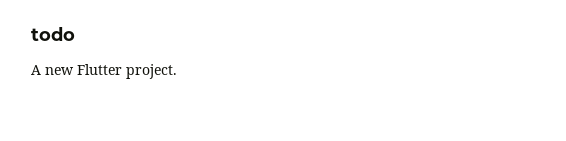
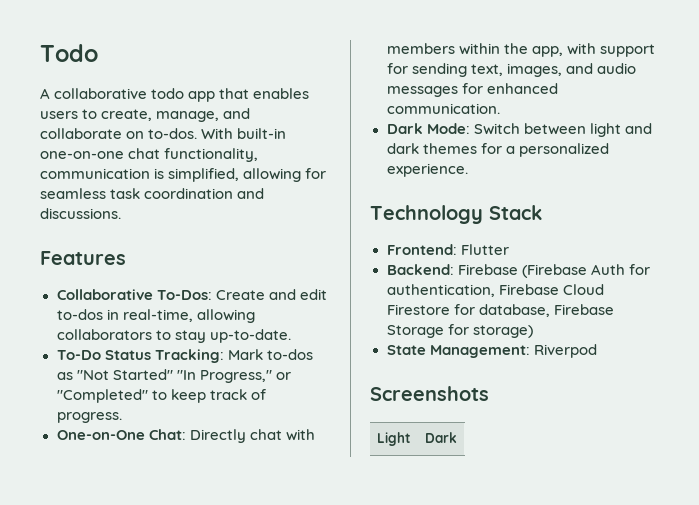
[31,27,75,41] todo -> [40,44,98,62] Todo
[45,64,177,79] new Flutter project. -> [54,88,310,102] [40,108,251,122] [40,128,287,139] [40,148,259,162] [40,168,327,182] [40,188,265,199] [40,208,121,219] [40,251,126,265] [56,289,327,300] [56,309,255,323] [56,329,291,343] [56,349,313,363] [56,369,291,383] [56,389,266,403] [56,412,122,423] [56,429,315,443] [386,43,655,57] [386,63,636,77] [386,83,558,97] [386,103,500,114] [386,123,652,137] [386,143,609,157] [386,163,468,177] [370,205,542,224] [386,244,509,255] [386,264,650,278] [386,284,604,297] [386,304,614,317] [386,324,533,338] [386,344,597,358] [370,386,489,401] [376,432,411,446] [424,432,457,443] collaborative todo app that enables users to create, manage, and collaborate on to-dos. With built-in one-on-one chat functionality, communication is simplified, allowing for seamless task coordination and discussions. // Features // Collaborative To-Dos: Create and edit to-dos in real-time, allowing collaborators to stay up-to-date. // To-Do Status Tracking: Mark to-dos as "Not Started" "In Progress," or "Completed" to keep track of progress. // One-on-One Chat: Directly chat with members within the app, with support for sending text, images, and audio messages for enhanced communication. // Dark Mode: Switch between light and dark themes for a personalized experience. // Technology Stack // Frontend: Flutter // Backend: Firebase (Firebase Auth for authentication, Firebase Cloud Firestore for database, Firebase Storage for storage) // State Management: Riverpod // Screenshots // Light | Dark

